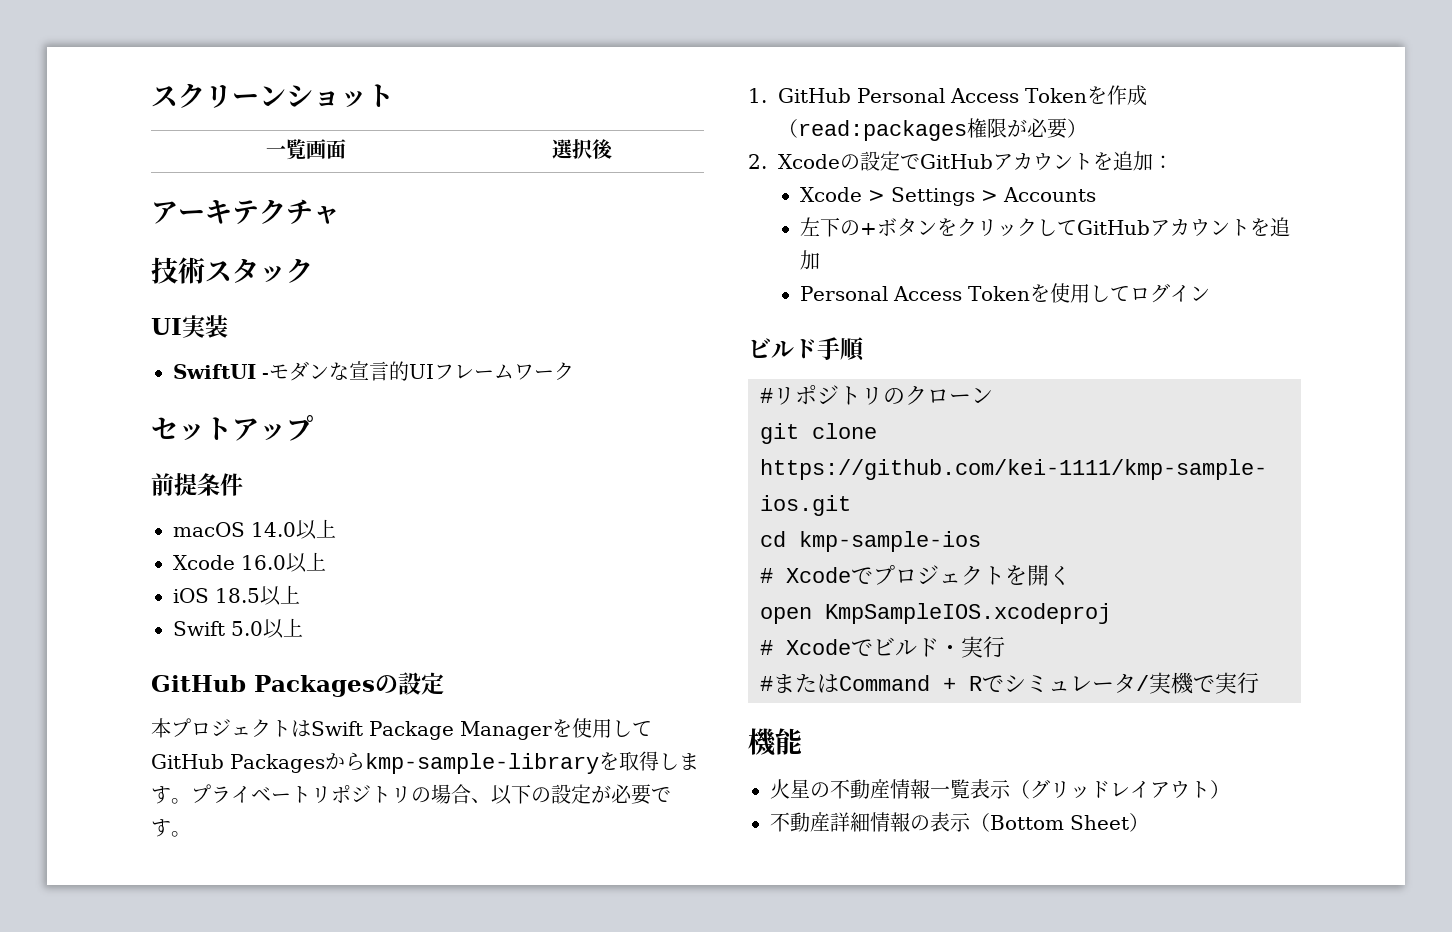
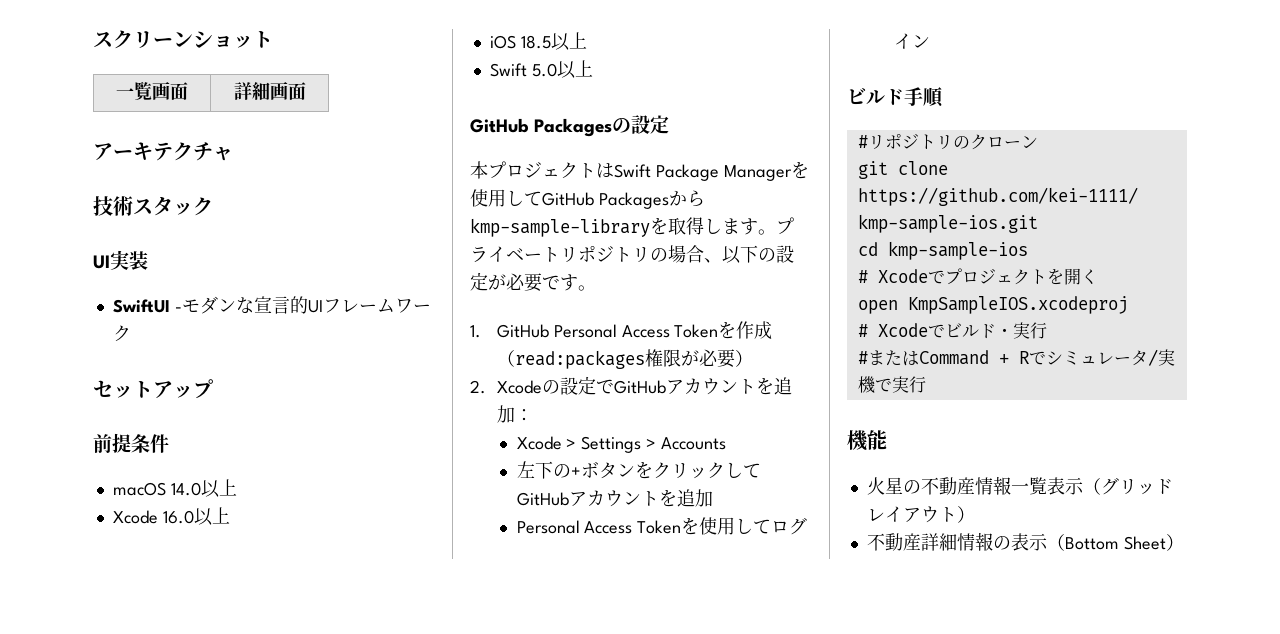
[551,139,613,159] 選択後 -> [233,82,306,100] 詳細画面

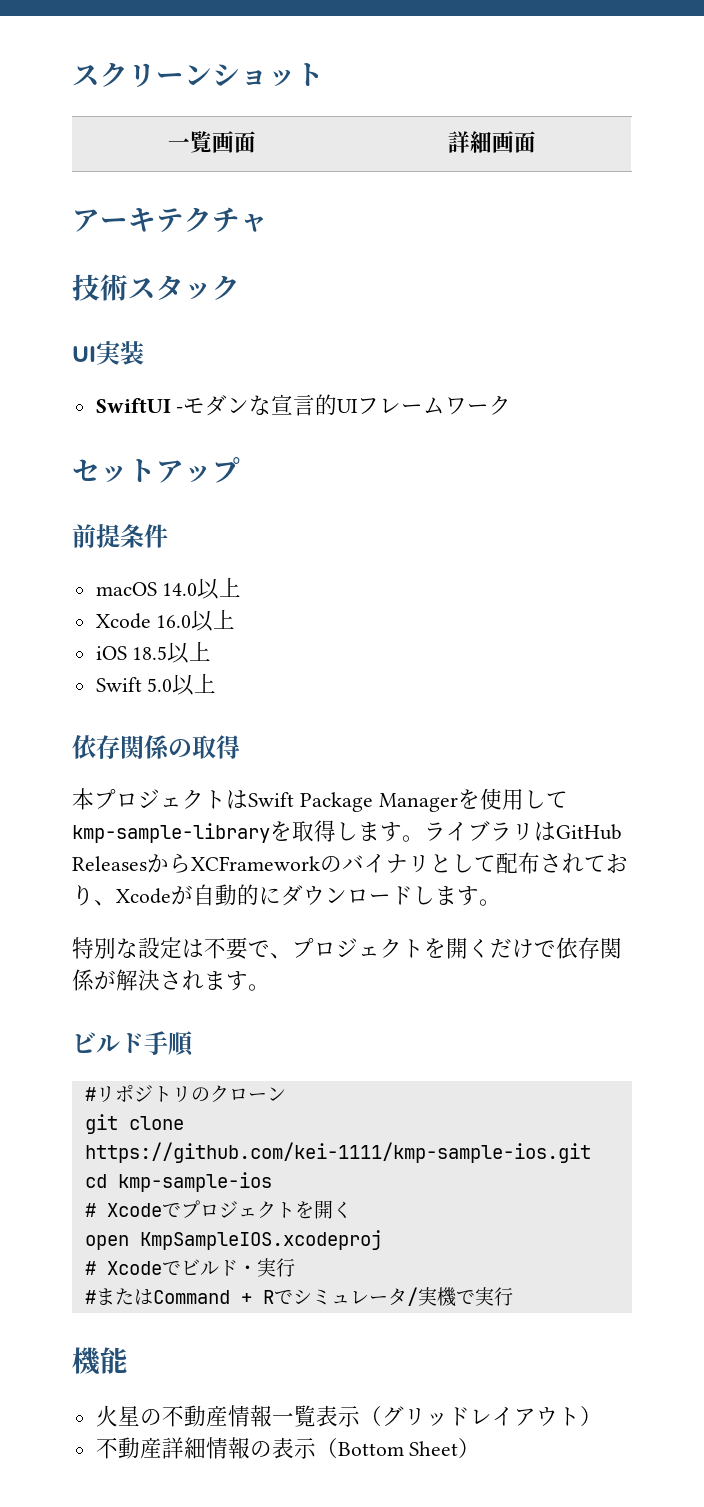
[470,115,670,137] GitHub Packagesの設定 -> [72,735,240,759] 依存関係の取得
[542,190,705,209] GitHub Packagesから -> (568, 799) none
[776,217,794,235] [470,245,794,264] [470,272,596,292] [470,321,773,339] [496,349,753,369] [470,376,792,395] [496,405,533,423] [516,436,727,453] [516,461,761,479] [516,489,713,507] [516,517,808,535] [893,33,930,50] プライベートリポジトリの場合、以下の設定が必要です。 // 1. GitHub Personal Access Tokenを作成（read:packages権限が必要） // 2. Xcodeの設定でGitHubアカウントを追加： // Xcode > Settings > Accounts // 左下の+ボタンをクリックしてGitHubアカウントを追加 // Personal Access Tokenを使用してログイン -> [424,821,622,841] [72,852,628,874] [72,884,501,906] [72,937,622,960] [72,969,270,991] ライブラリはGitHub ReleasesからXCFrameworkのバイナリとして配布されており、Xcodeが自動的にダウンロードします。 // 特別な設定は不要で、プロジェクトを開くだけで依存関係が解決されます。

